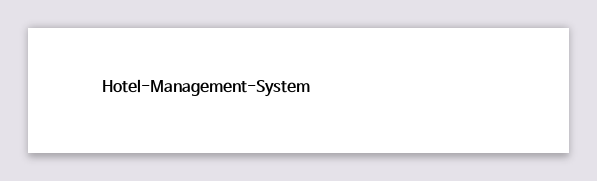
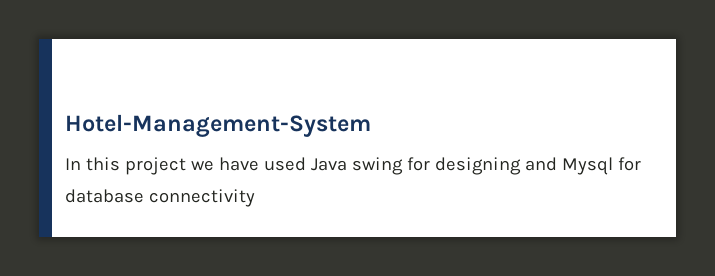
(310, 88) none -> [65,157,641,175] [65,189,255,207] // In this project we have used Java swing for designing and Mysql for database connectivity

